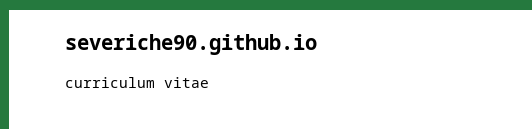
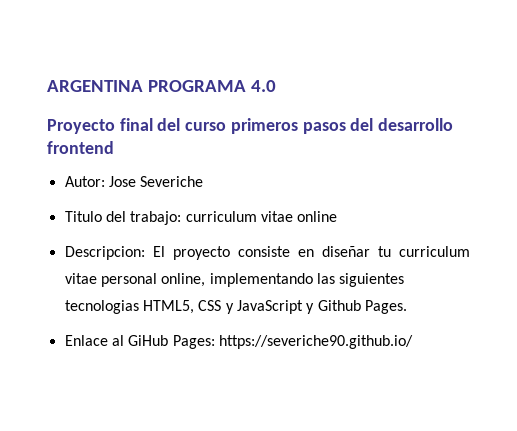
[65,34,317,55] [65,77,209,88] severiche90.github.io // curriculum vitae -> [47,80,276,92] [47,118,454,134] [47,141,114,154] [64,176,204,187] [64,211,338,225] [64,246,471,260] [64,273,405,287] [64,300,407,314] [64,335,413,349] ARGENTINA PROGRAMA 4.0 // Proyecto final del curso primeros pasos del desarrollo frontend // Autor: Jose Severiche // Titulo del trabajo: curriculum vitae online // Descripcion: El proyecto consiste en diseñar tu curriculum vitae personal online, implementando las siguientes tecnologias HTML5, CSS y JavaScript y Github Pages. // Enlace al GiHub Pages: https://severiche90.github.io/

